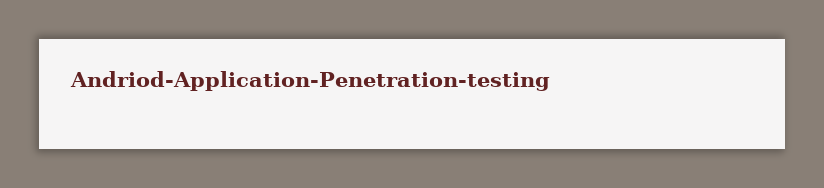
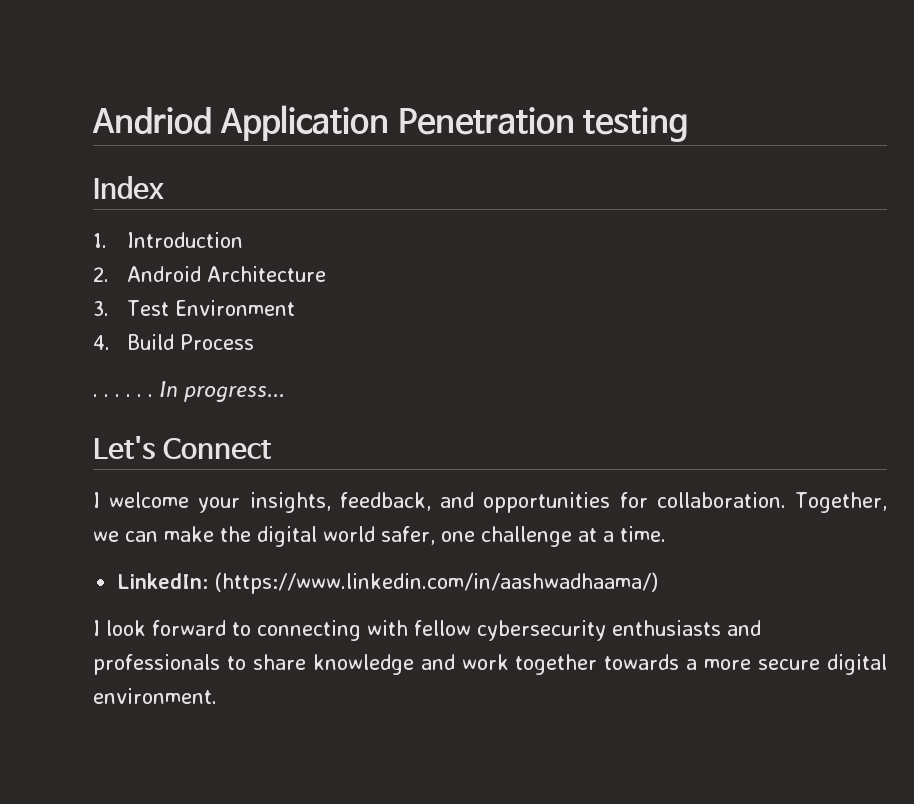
[70,71,550,91] Andriod-Application-Penetration-testing -> [92,105,689,142] [93,176,164,199] [93,232,244,248] [93,266,327,282] [93,300,296,316] [93,334,255,350] [93,381,285,402] [93,436,271,460] [93,492,888,513] [93,526,666,547] [117,572,659,594] [93,620,761,641] [93,654,887,675] [93,688,217,704] Andriod Application Penetration testing // Index // 1. Introduction // 2. Android Architecture // 3. Test Environment // 4. Build Process // . . . . . . In progress... // Let's Connect // I welcome your insights, feedback, and opportunities for collaboration. Together, we can make the digital world safer, one challenge at a time. // LinkedIn: (https://www.linkedin.com/in/aashwadhaama/) // I look forward to connecting with fellow cybersecurity enthusiasts and professionals to share knowledge and work together towards a more secure digital environment.

